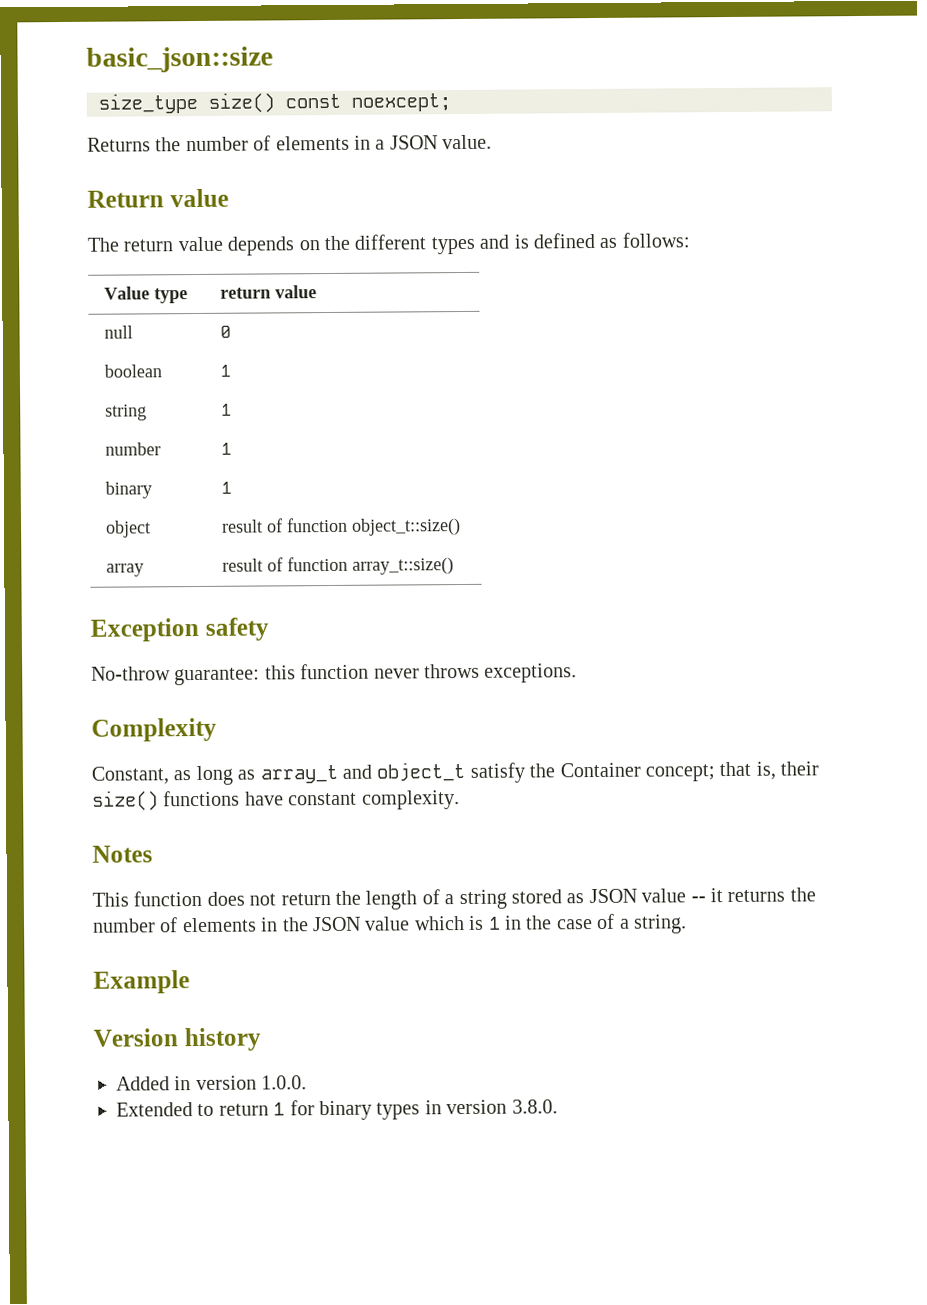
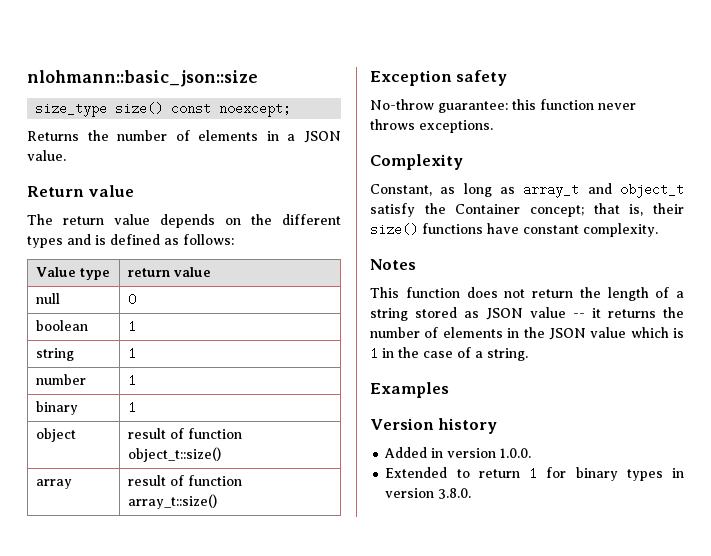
[86,46,273,73] basic_json::size -> [27,70,258,87] nlohmann::basic_json::size
[93,970,190,994] Example -> [370,382,449,398] Examples

